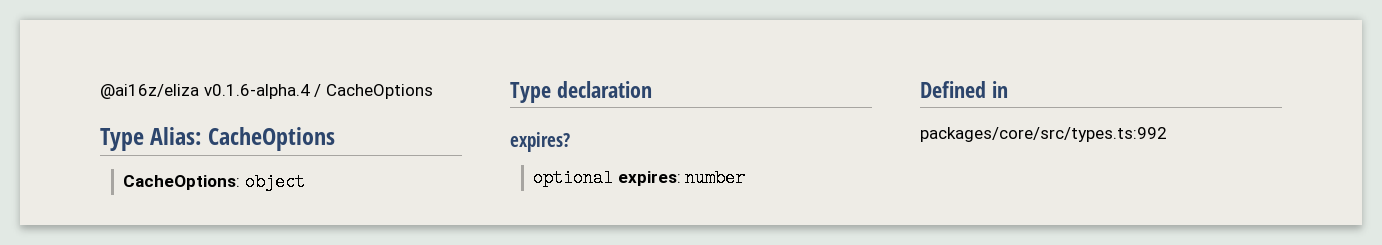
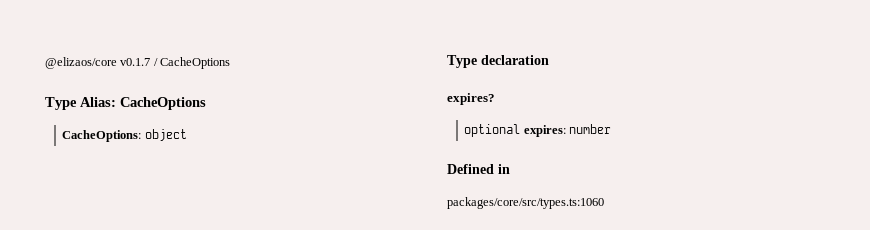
[100,84,310,99] @ai16z/eliza v0.1.6-alpha.4 -> [45,57,151,69] @elizaos/core v0.1.7
[920,127,1167,142] packages/core/src/types.ts:992 -> [447,197,604,209] packages/core/src/types.ts:1060

